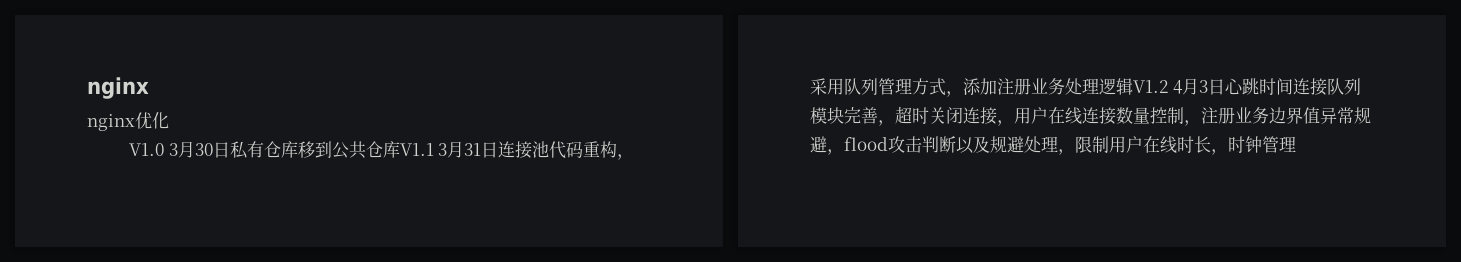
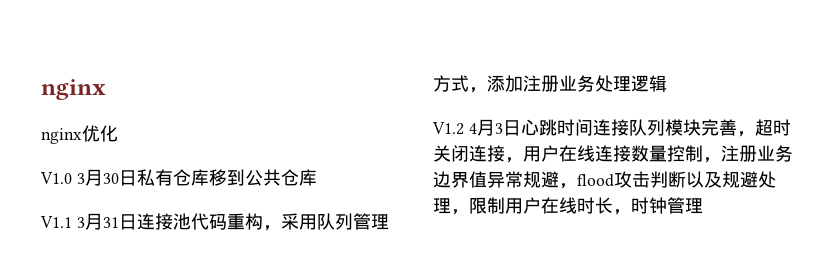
(400, 149) none -> (317, 177) //
(1133, 86) none -> (667, 83) //

